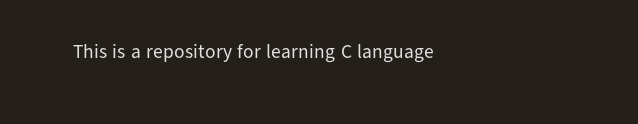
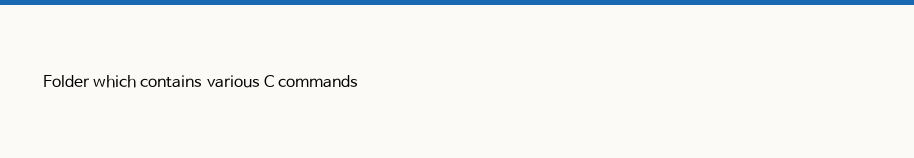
[73,43,434,63] This is a repository for learning C language -> [43,75,358,88] Folder which contains various C commands

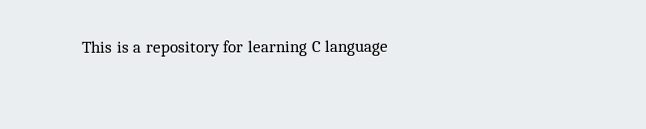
[43,75,358,88] Folder which contains various C commands -> [81,39,389,57] This is a repository for learning C language

